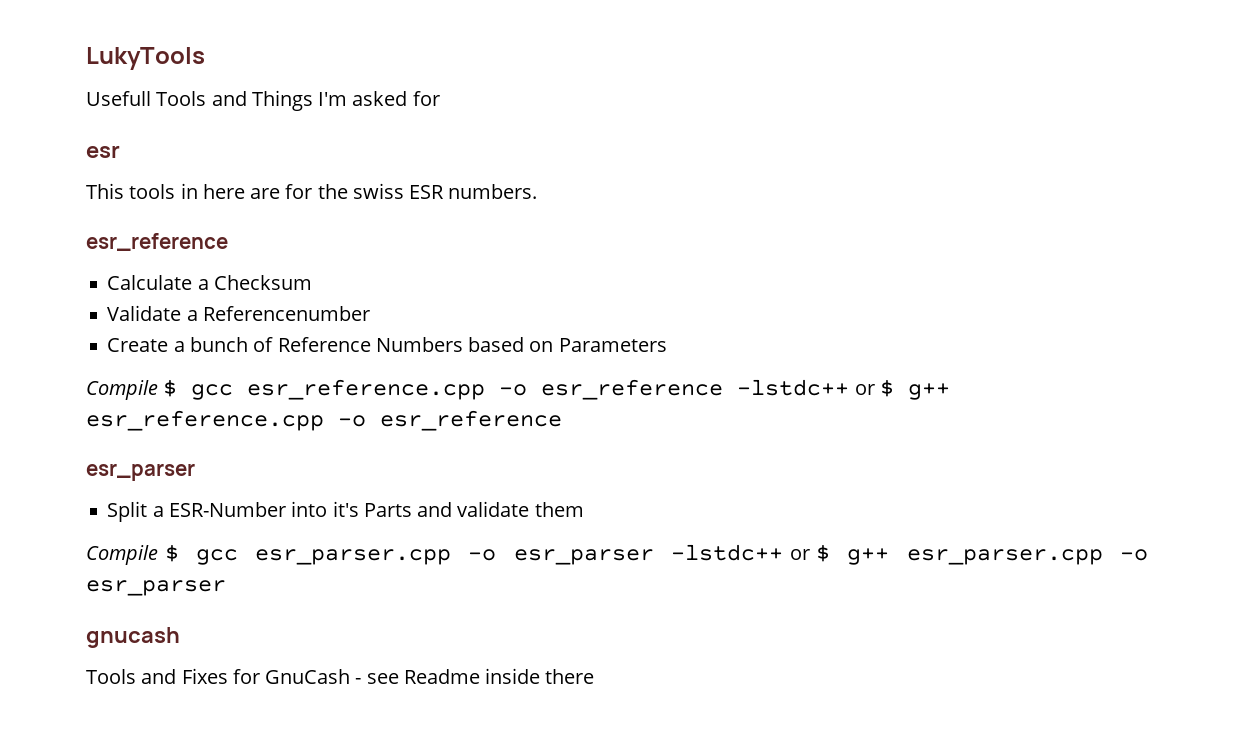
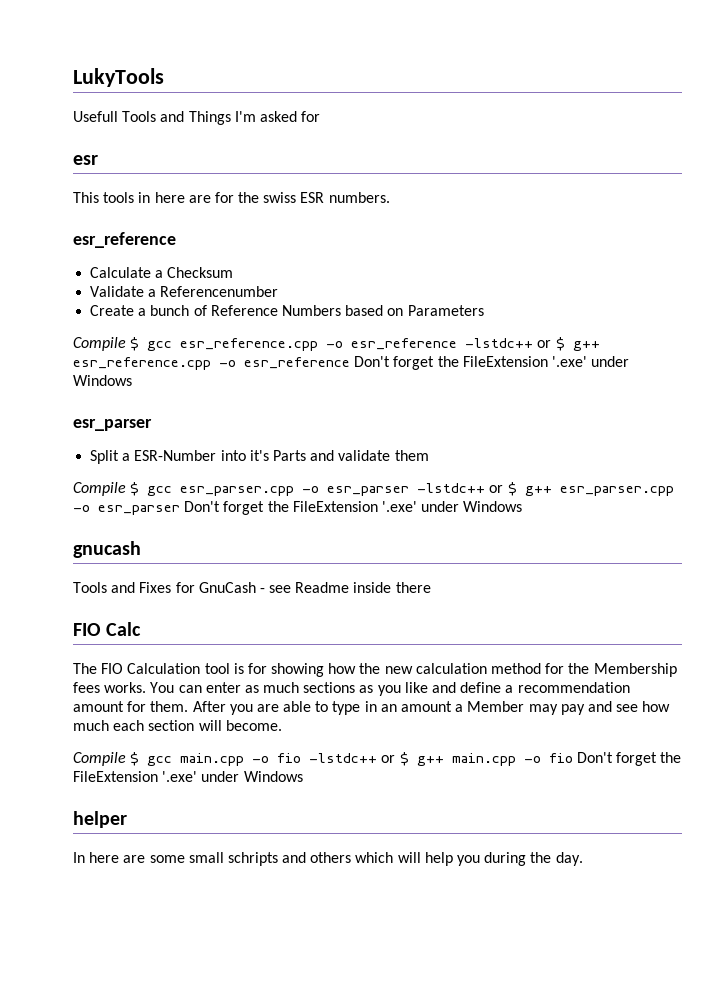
(562, 420) none -> [354,356,630,370] [73,375,132,386] Don't forget the FileExtension '.exe' under Windows
(226, 588) none -> [184,501,523,515] Don't forget the FileExtension '.exe' under Windows
(595, 676) none -> [73,622,142,636] [73,663,677,677] [73,682,630,696] [73,701,671,715] [73,720,282,731] [73,752,682,766] [73,771,303,782] [73,811,127,828] [73,852,583,866] // FIO Calc // The FIO Calculation tool is for showing how the new calculation method for the Membership fees works. You can enter as much sections as you like and define a recommendation amount for them. After you are able to type in an amount a Member may pay and see how much each section will become. // Compile $ gcc main.cpp -o fio -lstdc++ or $ g++ main.cpp -o fio Don't forget the FileExtension '.exe' under Windows // helper // In here are some small schripts and others which will help you during the day.

